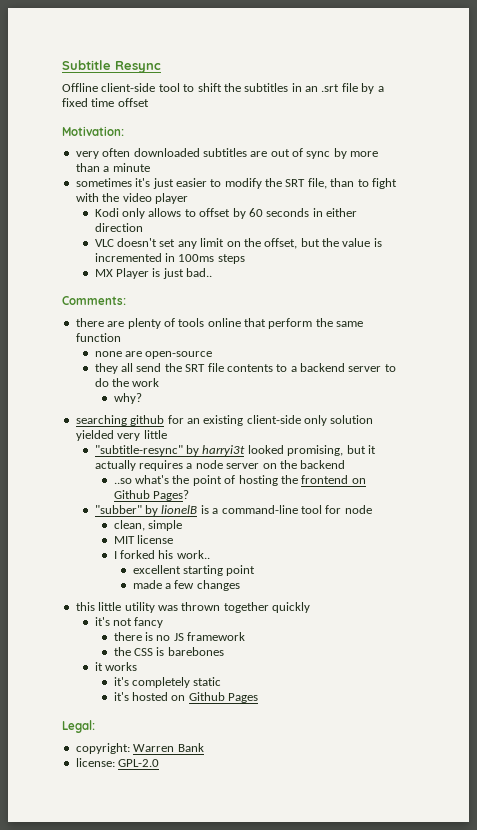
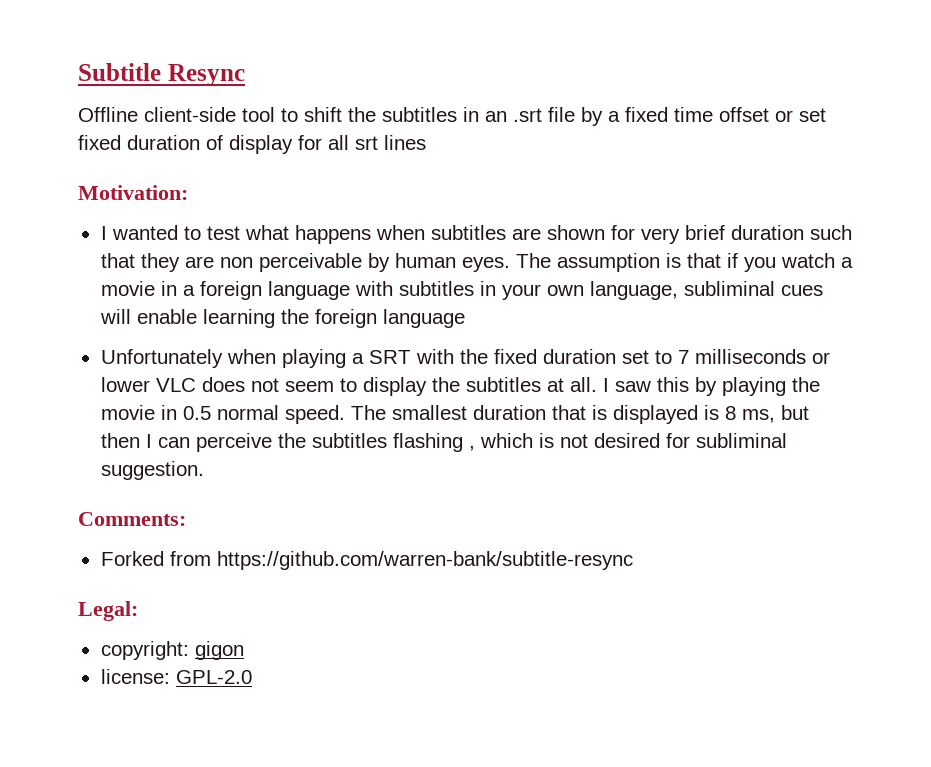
[62,126,124,136] [75,148,379,159] [75,163,150,172] [75,178,397,189] [75,193,188,204] [94,208,358,219] [94,223,143,232] [94,238,382,249] [94,253,245,264] [94,268,213,279] [62,296,126,305] [75,318,364,329] [75,333,121,342] [94,351,213,359] [94,363,396,374] [94,378,160,387] [113,393,142,404] [75,415,374,426] [75,430,167,441] [94,445,376,456] [94,460,346,471] [113,475,366,486] [113,490,190,501] [94,505,372,516] [113,520,183,531] [113,535,174,544] [113,550,210,559] [132,565,256,576] [132,580,240,591] [75,602,310,613] [94,617,164,628] [113,632,246,641] [113,647,224,656] [94,662,138,671] [113,677,222,688] [113,692,259,703] // Motivation: // very often downloaded subtitles are out of sync by more than a minute // sometimes it's just easier to modify the SRT file, than to fight with the video player // Kodi only allows to offset by 60 seconds in either direction // VLC doesn't set any limit on the offset, but the value is incremented in 100ms steps // MX Player is just bad.. // Comments: // there are plenty of tools online that perform the same function // none are open-source // they all send the SRT file contents to a backend server to do the work // why? // searching github for an existing client-side only solution yielded very little // "subtitle-resync" by harryi3t looked promising, but it actually requires a node server on the backend // ..so what's the point of hosting the frontend on Github Pages? // "subber" by lionelB is a command-line tool for node // clean, simple // MIT license // I forked his work.. // excellent starting point // made a few changes // this little utility was thrown together quickly // it's not fancy // there is no JS framework // the CSS is barebones // it works // it's completely static // it's hosted on Github Pages -> [775,108,826,122] [78,135,426,154] [78,185,188,200] [100,225,852,244] [100,253,853,272] [100,281,823,300] [99,309,465,328] [100,349,830,368] [100,377,820,396] [100,405,809,424] [100,433,787,452] [100,461,204,480] [78,512,186,526] [100,551,633,570] or set fixed duration of display for all srt lines // Motivation: // I wanted to test what happens when subtitles are shown for very brief duration such that they are non perceivable by human eyes. The assumption is that if you watch a movie in a foreign language with subtitles in your own language, subliminal cues will enable learning the foreign language // Unfortunately when playing a SRT with the fixed duration set to 7 milliseconds or lower VLC does not seem to display the subtitles at all. I saw this by playing the movie in 0.5 normal speed. The smallest duration that is displayed is 8 ms, but then I can perceive the subtitles flashing , which is not desired for subliminal suggestion. // Comments: // Forked from https://github.com/warren-bank/subtitle-resync
[133,743,204,752] Warren Bank -> [194,641,244,660] gigon

